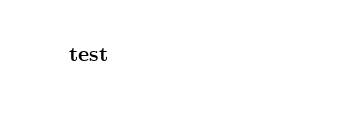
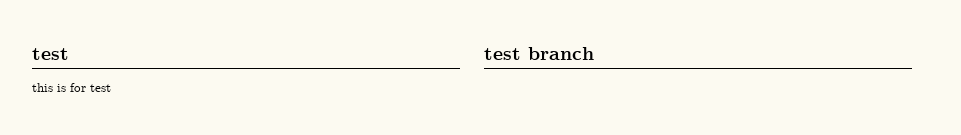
[69,48,108,61] test -> [32,48,69,60] [32,83,111,92] [484,47,594,60] test // this is for test // test branch

